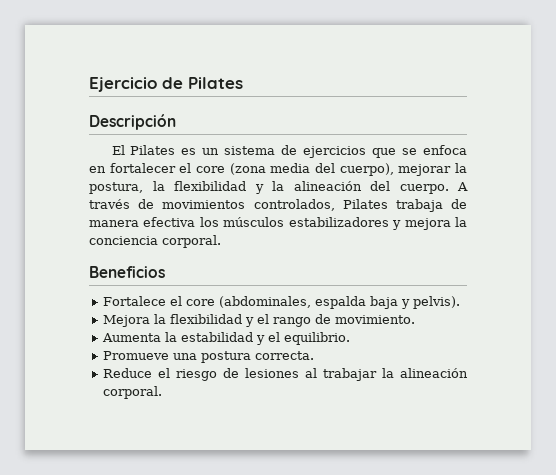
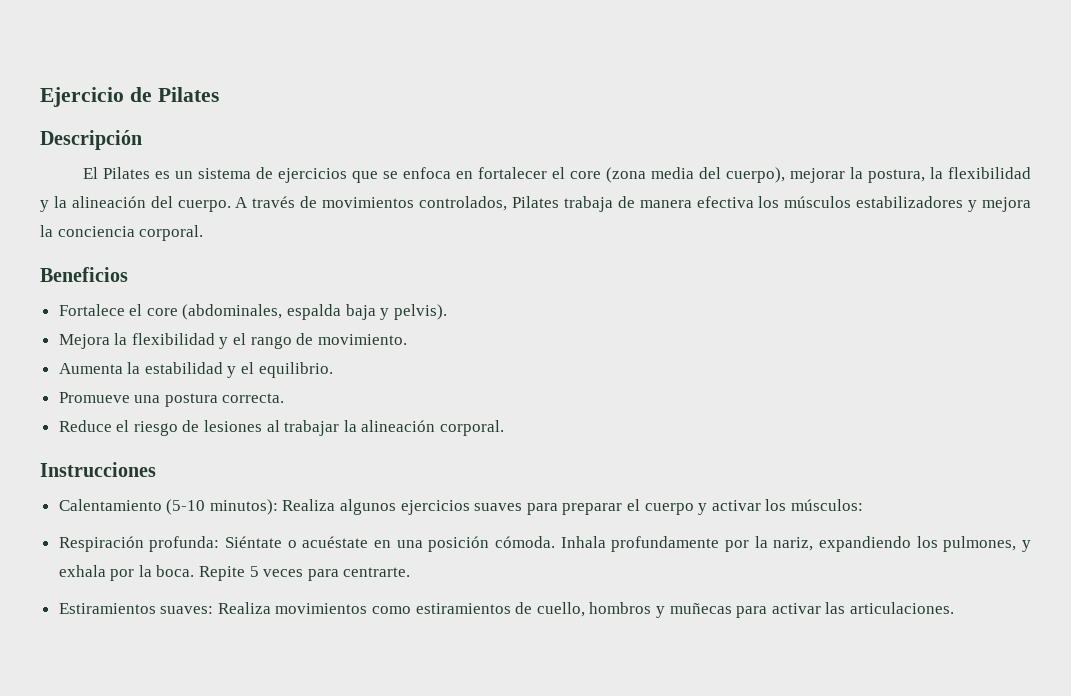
(163, 392) none -> [40,462,156,477] [58,499,863,515] [58,536,1031,552] [58,565,411,581] [58,602,954,618] // Instrucciones // Calentamiento (5-10 minutos): Realiza algunos ejercicios suaves para preparar el cuerpo y activar los músculos: // Respiración profunda: Siéntate o acuéstate en una posición cómoda. Inhala profundamente por la nariz, expandiendo los pulmones, y exhala por la boca. Repite 5 veces para centrarte. // Estiramientos suaves: Realiza movimientos como estiramientos de cuello, hombros y muñecas para activar las articulaciones.

